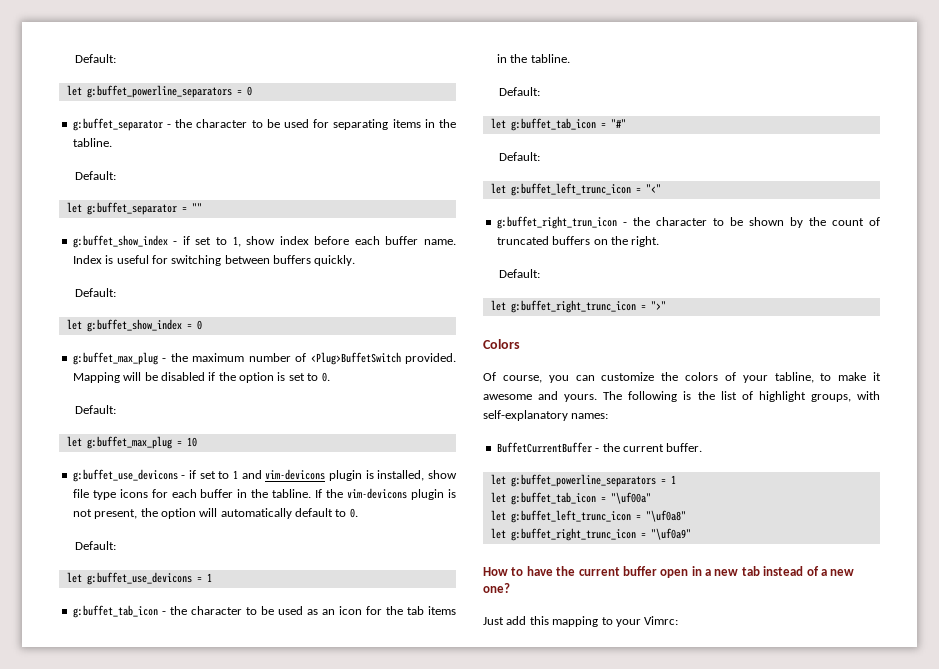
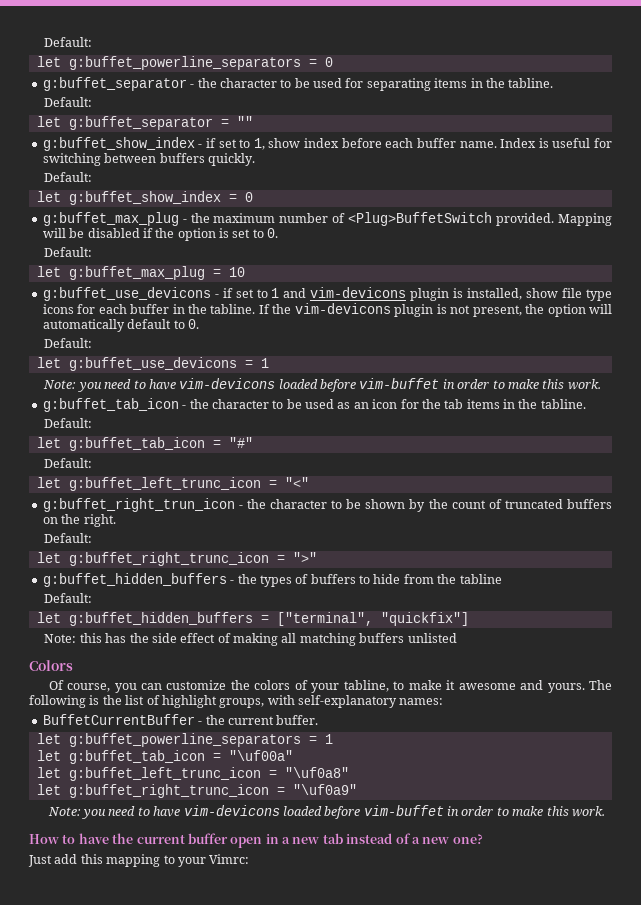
(212, 577) none -> [43,378,601,392] // Note: you need to have vim-devicons loaded before vim-buffet in order to make this work.
(666, 305) none -> [42,573,502,587] [44,593,93,603] [36,612,469,626] [44,633,457,646] // g:buffet_hidden_buffers - the types of buffers to hide from the tabline // Default: // let g:buffet_hidden_buffers = ["terminal", "quickfix"] // Note: this has the side effect of making all matching buffers unlisted
(691, 534) none -> [47,805,605,819] // Note: you need to have vim-devicons loaded before vim-buffet in order to make this work.

